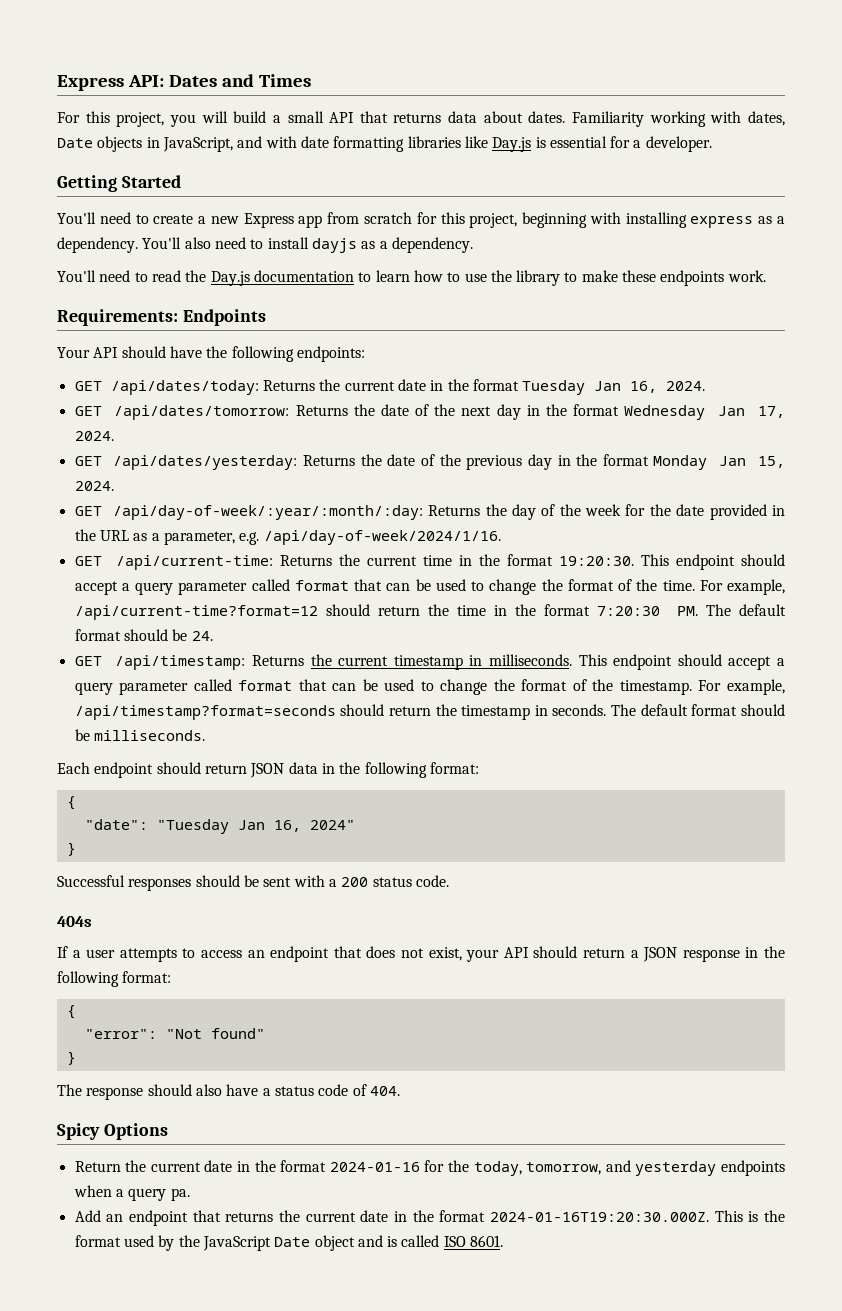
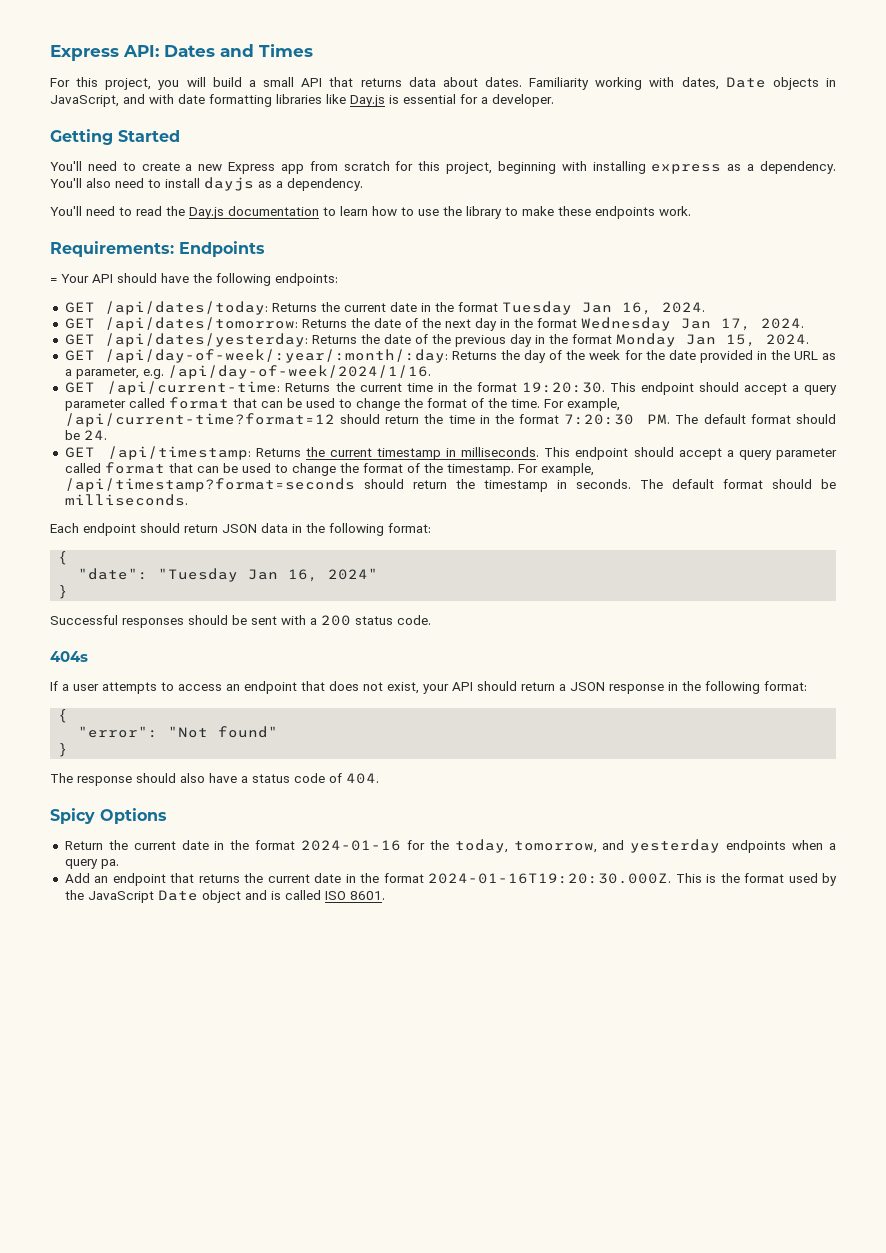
(266, 317) none -> [50,278,57,283] =

